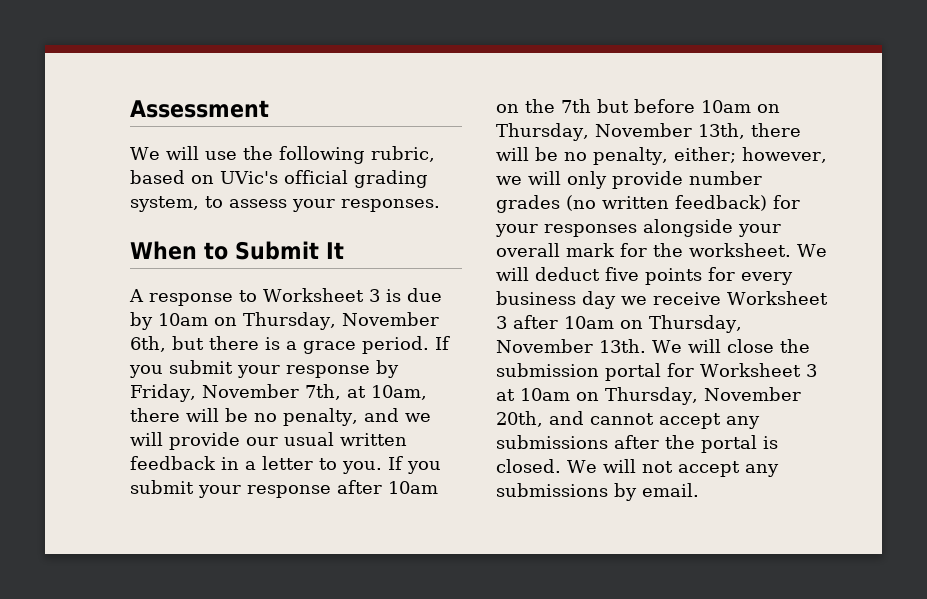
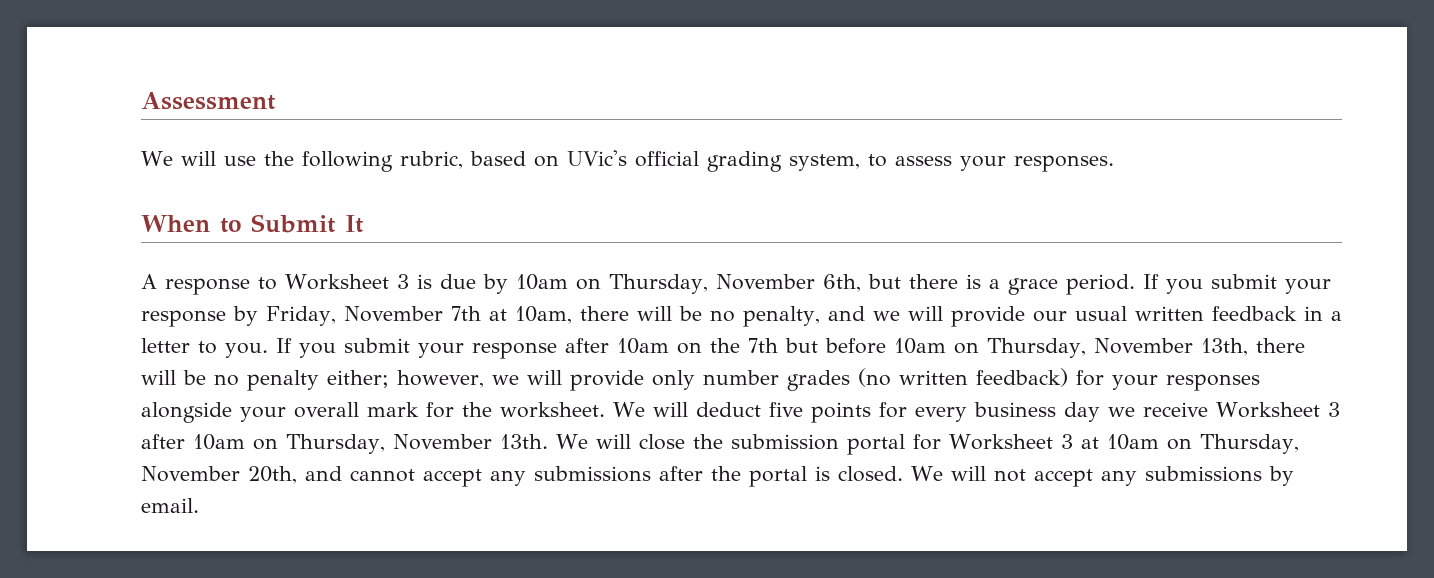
[304,384,341,400] 7th, -> [450,306,481,321] 7th
[593,147,668,165] penalty, -> [247,370,319,391] penalty
[567,171,683,189] only provide -> [569,370,695,391] provide only

